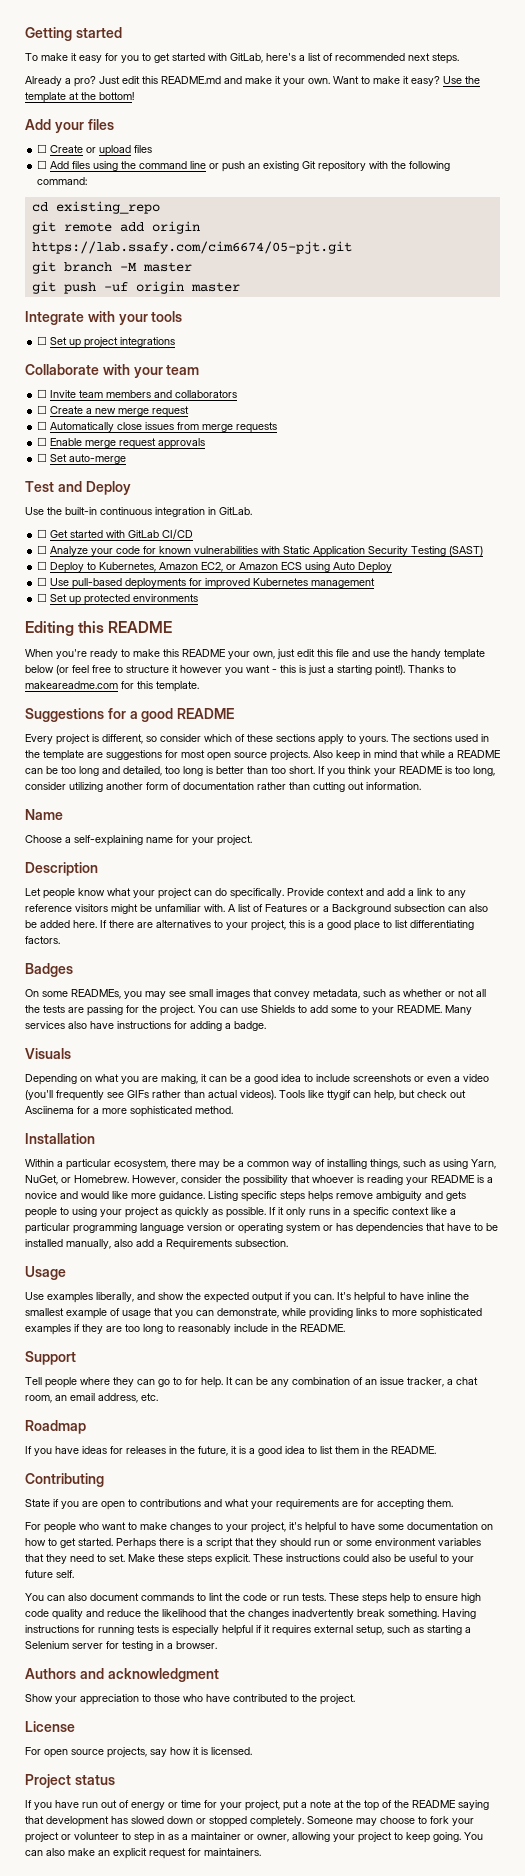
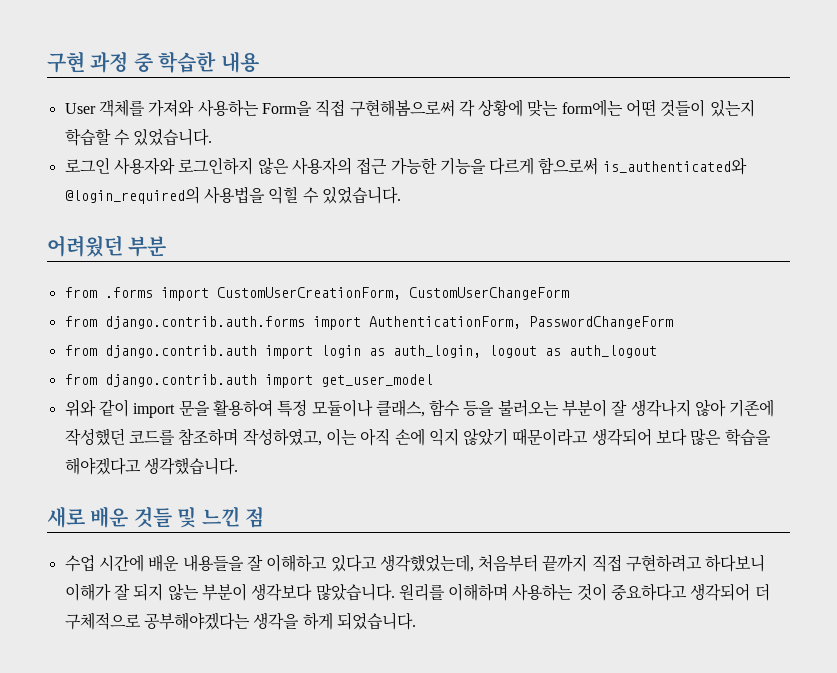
[25,27,122,41] [25,53,459,64] [25,76,480,87] [25,92,134,103] [25,119,114,133] [37,144,153,156] [37,160,451,172] [37,177,88,185] [31,201,160,214] [31,221,200,234] [31,241,352,254] [31,261,192,274] [31,281,240,294] [25,311,183,325] [37,336,176,348] [25,364,200,378] [37,389,238,398] [37,405,190,417] [37,421,278,433] [37,437,206,449] [37,453,127,464] [25,481,131,495] [25,507,252,517] [37,529,194,539] [37,545,484,557] [37,561,393,573] [37,577,376,589] [37,593,199,605] [25,621,173,636] [25,649,485,660] [25,665,456,676] [25,681,199,692] [25,708,235,722] [25,734,489,745] [25,750,500,761] [25,766,495,776] [25,782,421,792] [25,809,63,820] [25,835,252,846] [25,862,98,876] [25,888,466,899] [25,904,488,914] [25,920,474,931] [25,936,60,944] [25,963,73,977] [25,989,486,999] [25,1005,472,1016] [25,1021,266,1031] [25,1048,71,1059] [25,1074,489,1085] [25,1090,466,1101] [25,1106,233,1117] [25,1133,95,1144] [25,1159,496,1170] [25,1175,493,1186] [25,1191,466,1202] [25,1207,456,1218] [25,1223,498,1234] [25,1239,288,1250] [25,1266,66,1280] [25,1292,469,1303] [25,1308,482,1319] [25,1324,345,1335] [25,1351,76,1365] [25,1377,478,1388] [25,1393,158,1403] [25,1420,86,1434] [25,1446,436,1456] [25,1473,104,1487] [25,1499,453,1510] [25,1522,493,1533] [25,1538,481,1549] [25,1554,474,1565] [25,1570,74,1578] [25,1593,481,1604] [25,1609,476,1620] [25,1625,471,1636] [25,1641,217,1651] [25,1668,219,1682] [25,1694,355,1705] [25,1721,75,1732] [25,1747,252,1758] [25,1774,115,1788] [25,1800,489,1811] [25,1816,474,1827] [25,1832,483,1843] [25,1848,261,1859] Getting started // To make it easy for you to get started with GitLab, here's a list of recommended next steps. // Already a pro? Just edit this README.md and make it your own. Want to make it easy? Use the template at the bottom! // Add your files // ☐ Create or upload files // ☐ Add files using the command line or push an existing Git repository with the following command: // cd existing_repo // git remote add origin https://lab.ssafy.com/cim6674/05-pjt.git // git branch -M master // git push -uf origin master // Integrate with your tools // ☐ Set up project integrations // Collaborate with your team // ☐ Invite team members and collaborators // ☐ Create a new merge request // ☐ Automatically close issues from merge requests // ☐ Enable merge request approvals // ☐ Set auto-merge // Test and Deploy // Use the built-in continuous integration in GitLab. // ☐ Get started with GitLab CI/CD // ☐ Analyze your code for known vulnerabilities with Static Application Security Testing (SAST) // ☐ Deploy to Kubernetes, Amazon EC2, or Amazon ECS using Auto Deploy // ☐ Use pull-based deployments for improved Kubernetes management // ☐ Set up protected environments // Editing this README // When you're ready to make this README your own, just edit this file and use the handy template below (or feel free to structure it however you want - this is just a starting point!). Thanks to makeareadme.com for this template. // Suggestions for a good README // Every project is different, so consider which of these sections apply to yours. The sections used in the template are suggestions for most open source projects. Also keep in mind that while a README can be too long and detailed, too long is better than too short. If you think your README is too long, consider utilizing another form of documentation rather than cutting out information. // Name // Choose a self-explaining name for your project. // Description // Let people know what your project can do specifically. Provide context and add a link to any reference visitors might be unfamiliar with. A list of Features or a Background subsection can also be added here. If there are alternatives to your project, this is a good place to list differentiating factors. // Badges // On some READMEs, you may see small images that convey metadata, such as whether or not all the tests are passing for the project. You can use Shields to add some to your README. Many services also have instructions for adding a badge. // Visuals // Depending on what you are making, it can be a good idea to include screenshots or even a video (you'll frequently see GIFs rather than actual videos). Tools like ttygif can help, but check out Asciinema for a more sophisticated method. // Installation // Within a particular ecosystem, there may be a common way of installing things, such as using Yarn, NuGet, or Homebrew. However, consider the possibility that whoever is reading your README is a novice and would like more guidance. Listing specific steps helps remove ambiguity and gets people to using your project as quickly as possible. If it only runs in a specific context like a particular programming language version or operating system or has dependencies that have to be installed manually, also add a Requirements subsection. // Usage // Use examples liberally, and show the expected output if you can. It's helpful to have inline the smallest example of usage that you can demonstrate, while providing links to more sophisticated examples if they are too long to reasonably include in the README. // Support // Tell people where they can go to for help. It can be any combination of an issue tracker, a chat room, an email address, etc. // Roadmap // If you have ideas for releases in the future, it is a good idea to list them in the README. // Contributing // State if you are open to contributions and what your requirements are for accepting them. // For people who want to make changes to your project, it's helpful to have some documentation on how to get started. Perhaps there is a script that they should run or some environment variables that they need to set. Make these steps explicit. These instructions could also be useful to your future self. // You can also document commands to lint the code or run tests. These steps help to ensure high code quality and reduce the likelihood that the changes inadvertently break something. Having instructions for running tests is especially helpful if it requires external setup, such as starting a Selenium server for testing in a browser. // Authors and acknowledgment // Show your appreciation to those who have contributed to the project. // License // For open source projects, say how it is licensed. // Project status // If you have run out of energy or time for your project, put a note at the top of the README saying that development has slowed down or stopped completely. Someone may choose to fork your project or volunteer to step in as a maintainer or owner, allowing your project to keep going. You can also make an explicit request for maintainers. -> [47,51,259,73] [64,99,755,117] [64,128,213,146] [64,157,747,175] [64,186,401,204] [47,235,167,257] [64,287,569,301] [64,316,673,330] [64,345,657,359] [64,374,433,388] [64,399,775,418] [64,428,771,446] [64,457,238,475] [47,506,264,528] [64,554,766,572] [64,583,770,601] [64,612,416,630] 구현 과정 중 학습한 내용 // User 객체를 가져와 사용하는 Form을 직접 구현해봄으로써 각 상황에 맞는 form에는 어떤 것들이 있는지 학습할 수 있었습니다. // 로그인 사용자와 로그인하지 않은 사용자의 접근 가능한 기능을 다르게 함으로써 is_authenticated와 @login_required의 사용법을 익힐 수 있었습니다. // 어려웠던 부분 // from .forms import CustomUserCreationForm, CustomUserChangeForm // from django.contrib.auth.forms import AuthenticationForm, PasswordChangeForm // from django.contrib.auth import login as auth_login, logout as auth_logout // from django.contrib.auth import get_user_model // 위와 같이 import 문을 활용하여 특정 모듈이나 클래스, 함수 등을 불러오는 부분이 잘 생각나지 않아 기존에 작성했던 코드를 참조하며 작성하였고, 이는 아직 손에 익지 않았기 때문이라고 생각되어 보다 많은 학습을 해야겠다고 생각했습니다. // 새로 배운 것들 및 느낀 점 // 수업 시간에 배운 내용들을 잘 이해하고 있다고 생각했었는데, 처음부터 끝까지 직접 구현하려고 하다보니 이해가 잘 되지 않는 부분이 생각보다 많았습니다. 원리를 이해하며 사용하는 것이 중요하다고 생각되어 더 구체적으로 공부해야겠다는 생각을 하게 되었습니다.

